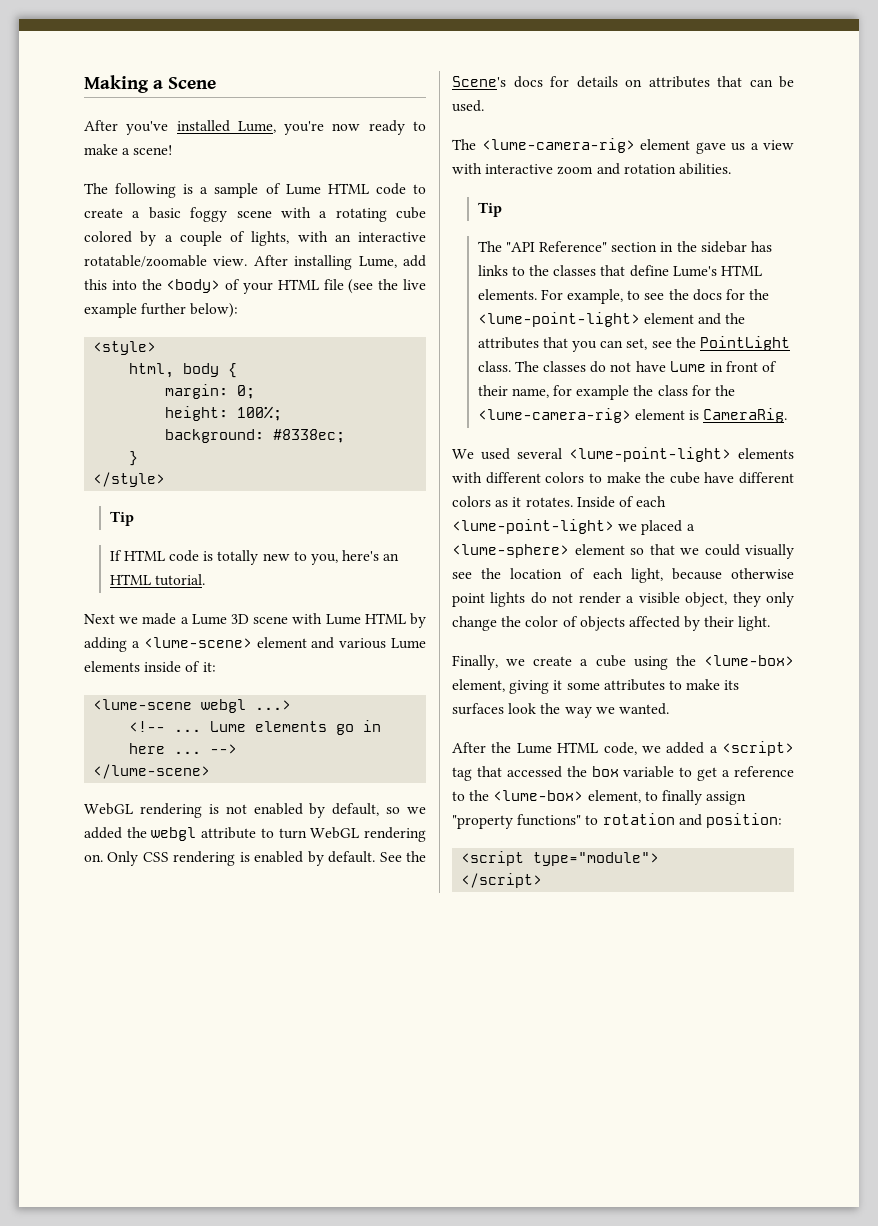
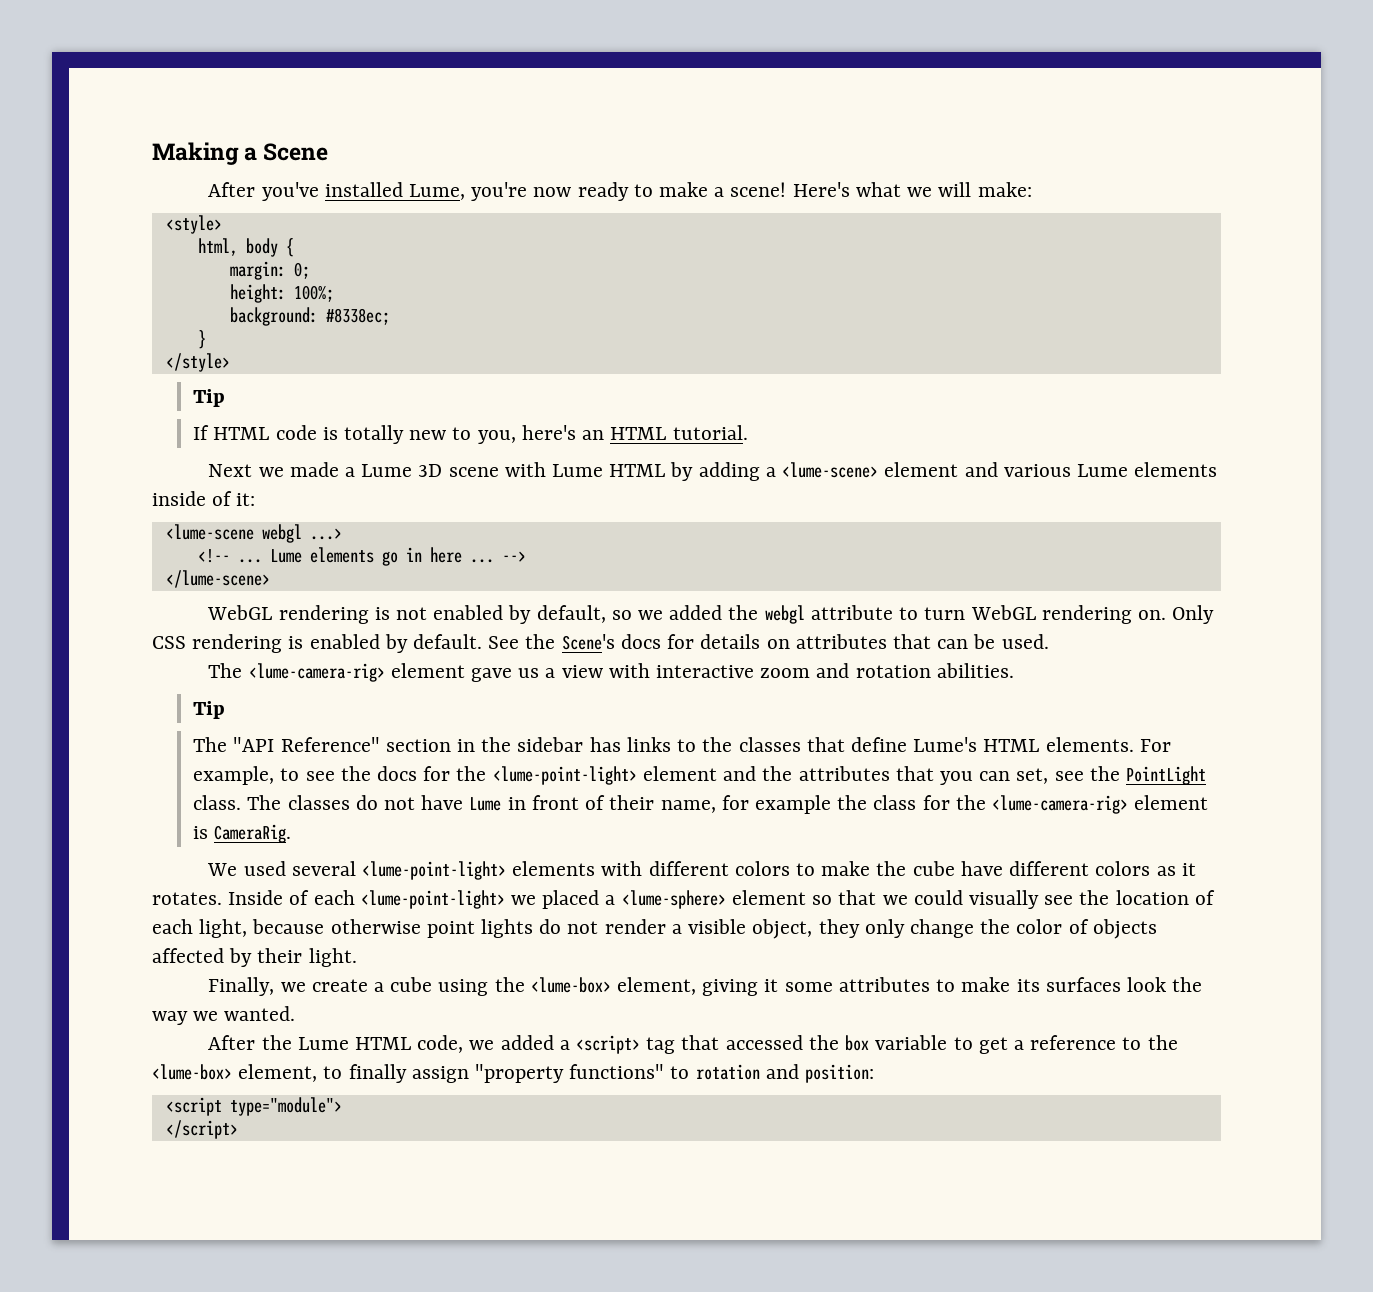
[84,183,426,198] [84,207,426,222] [84,231,426,246] [84,255,426,270] [84,279,427,294] [84,303,239,318] // The following is a sample of Lume HTML code to create a basic foggy scene with a rotating cube colored by a couple of lights, with an interactive rotatable/zoomable view. After installing Lume, add this into the <body> of your HTML file (see the live example further below): -> [792,182,1032,197] Here's what we will make:

